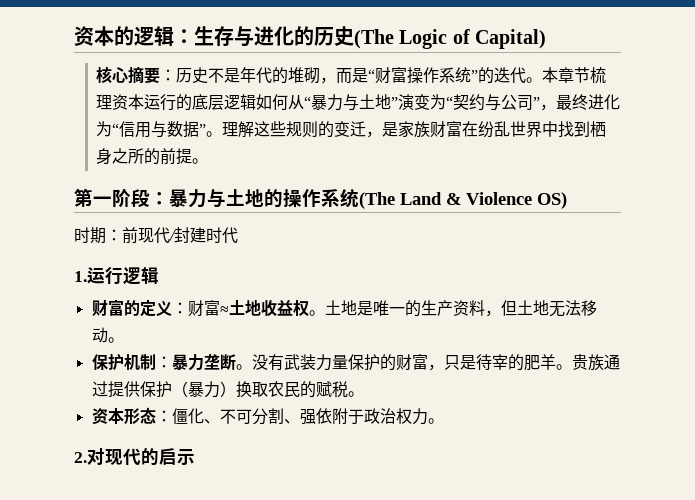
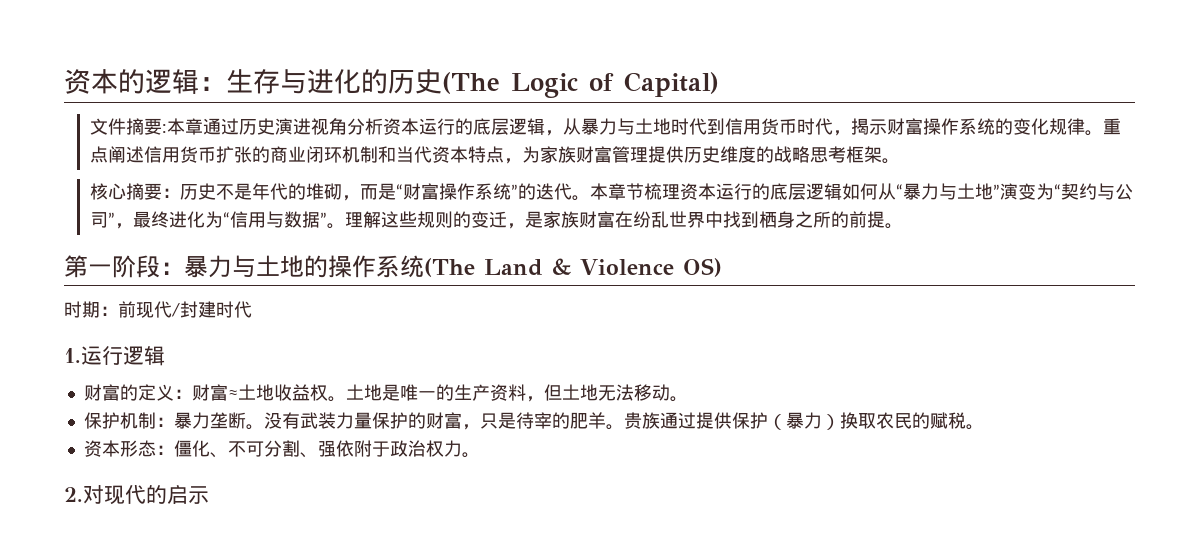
(547, 39) none -> [89,118,1121,136] [89,146,900,164] // 文件摘要:本章通过历史演进视角分析资本运行的底层逻辑，从暴力与土地时代到信用货币时代，揭示财富操作系统的变化规律。重点阐述信用货币扩张的商业闭环机制和当代资本特点，为家族财富管理提供历史维度的战略思考框架。

